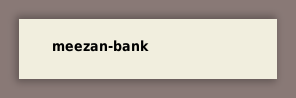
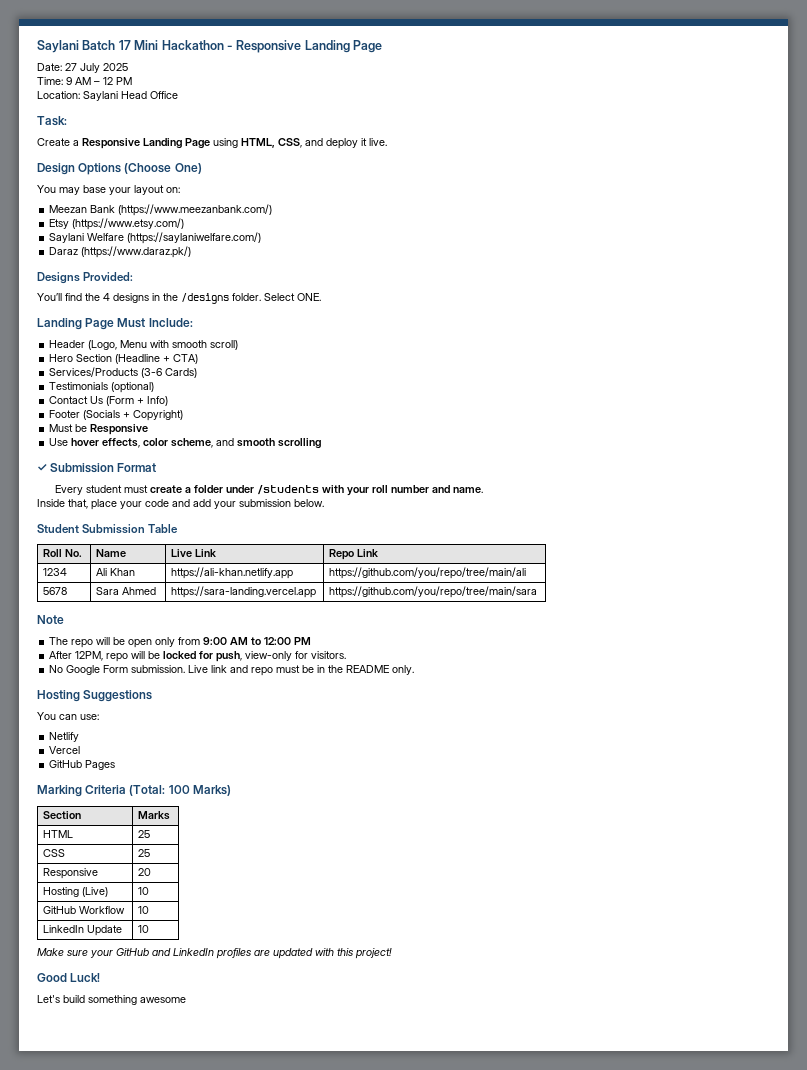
[52,40,149,52] meezan-bank -> [37,40,382,53] [37,63,128,73] [37,77,132,85] [37,91,178,101] [37,116,67,126] [37,138,387,149] [37,163,202,175] [37,185,180,195] [49,204,273,216] [49,218,185,230] [49,232,262,244] [49,246,192,258] [37,272,134,284] [37,293,321,304] [37,318,193,330] [49,340,239,350] [49,354,199,364] [49,367,198,378] [49,382,155,393] [49,396,169,406] [49,410,184,421] [49,424,149,435] [49,438,322,449] [37,463,157,473] [54,484,483,496] [37,499,324,510] [37,524,179,534] [43,549,83,557] [96,549,127,557] [171,549,217,557] [329,549,379,560] [43,568,68,576] [96,568,136,576] [171,567,294,579] [329,567,527,579] [43,587,68,595] [96,587,157,595] [171,586,317,598] [329,586,538,598] [37,615,64,624] [49,637,312,648] [49,651,347,662] [49,665,415,676] [37,690,153,702] [37,712,99,720] [49,732,80,742] [49,746,81,754] [49,760,116,770] [37,785,231,797] [43,811,82,819] [138,811,171,820] [43,830,74,838] [138,830,151,838] [43,849,66,857] [138,849,151,857] [43,868,99,879] [138,868,152,876] [43,887,109,897] [138,887,150,895] [43,906,126,914] [138,906,150,914] [43,925,123,936] [138,925,150,933] [37,948,392,959] [37,973,101,982] [37,995,186,1005] Saylani Batch 17 Mini Hackathon - Responsive Landing Page // Date: 27 July 2025 // Time: 9 AM – 12 PM // Location: Saylani Head Office // Task: // Create a Responsive Landing Page using HTML, CSS, and deploy it live. // Design Options (Choose One) // You may base your layout on: // Meezan Bank (https://www.meezanbank.com/) // Etsy (https://www.etsy.com/) // Saylani Welfare (https://saylaniwelfare.com/) // Daraz (https://www.daraz.pk/) // Designs Provided: // You’ll find the 4 designs in the /designs folder. Select ONE. // Landing Page Must Include: // Header (Logo, Menu with smooth scroll) // Hero Section (Headline + CTA) // Services/Products (3-6 Cards) // Testimonials (optional) // Contact Us (Form + Info) // Footer (Socials + Copyright) // Must be Responsive // Use hover effects, color scheme, and smooth scrolling // ✓ Submission Format // Every student must create a folder under /students with your roll number and name. // Inside that, place your code and add your submission below. // Student Submission Table // Roll No. | Name | Live Link | Repo Link // 1234 | Ali Khan | https://ali-khan.netlify.app | https://github.com/you/repo/tree/main/ali // 5678 | Sara Ahmed | https://sara-landing.vercel.app | https://github.com/you/repo/tree/main/sara // Note // The repo will be open only from 9:00 AM to 12:00 PM // After 12PM, repo will be locked for push, view-only for visitors. // No Google Form submission. Live link and repo must be in the README only. // Hosting Suggestions // You can use: // Netlify // Vercel // GitHub Pages // Marking Criteria (Total: 100 Marks) // Section | Marks // HTML | 25 // CSS | 25 // Responsive | 20 // Hosting (Live) | 10 // GitHub Workflow | 10 // LinkedIn Update | 10 // Make sure your GitHub and LinkedIn profiles are updated with this project! // Good Luck! // Let's build something awesome

